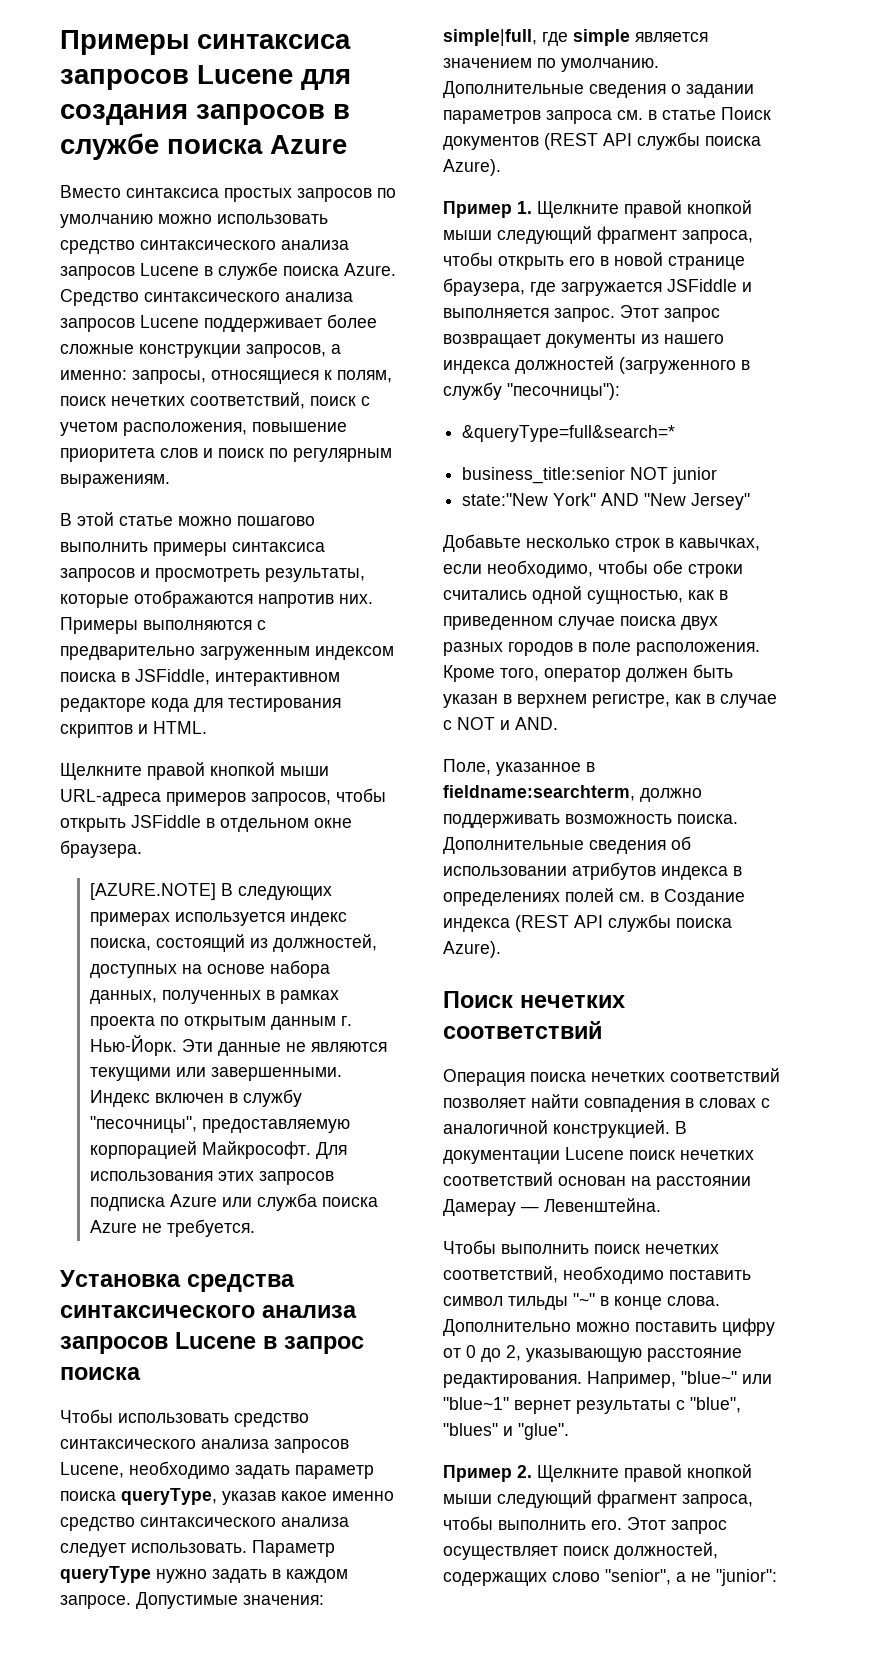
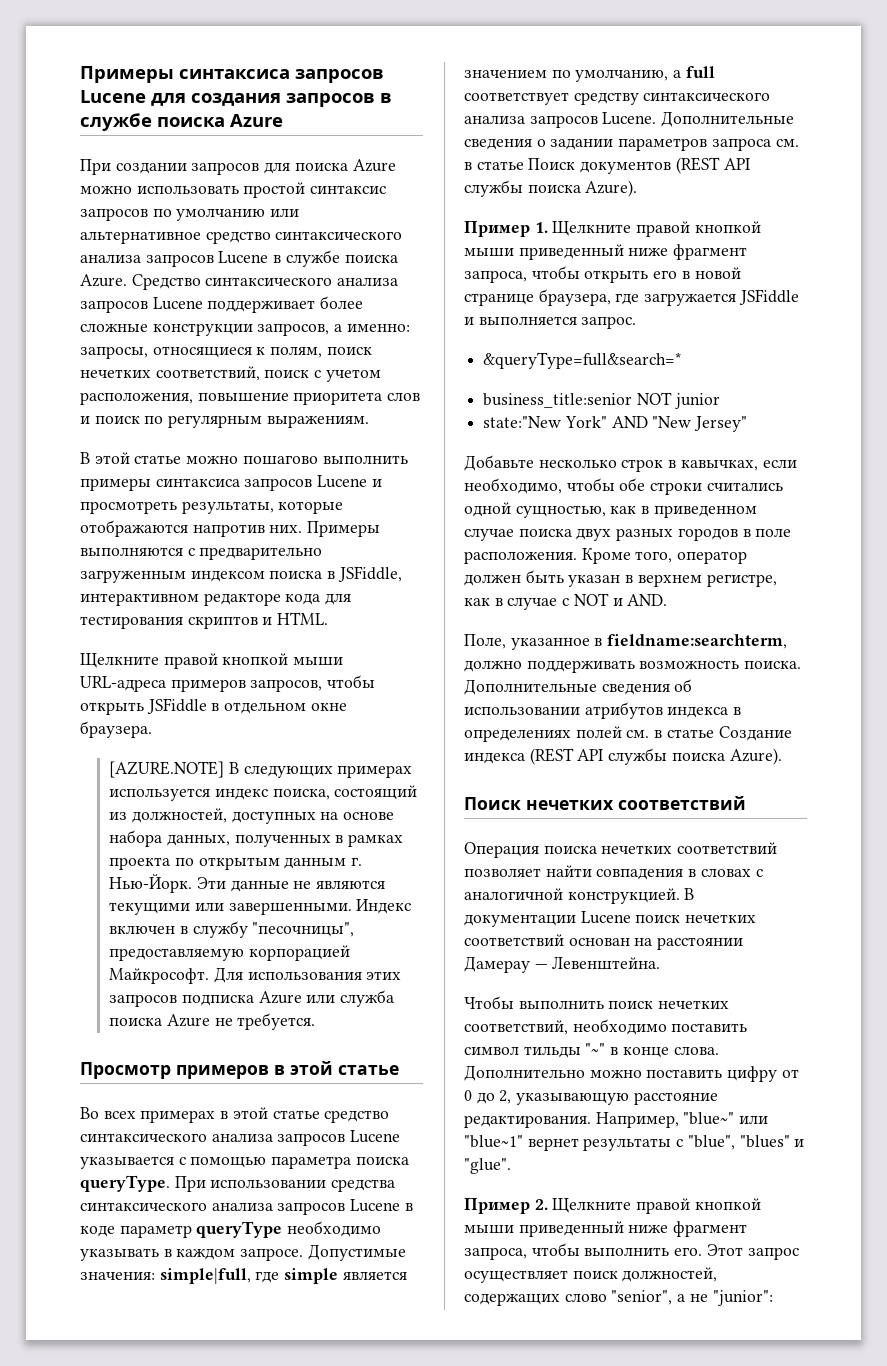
[60,185,292,202] Вместо синтаксиса простых -> [80,159,396,175] [80,182,387,198] При создании запросов для поиска Azure можно использовать простой синтаксис
[158,214,328,224] можно использовать -> [270,208,300,217] [80,231,201,244] или альтернативное
(135, 575) none -> [317,475,368,488] Lucene
[60,1270,181,1287] Установка -> [80,1061,399,1079] [80,1107,390,1123] [80,1130,401,1146] [80,1156,409,1169] [80,1175,327,1192] Просмотр примеров в этой статье // Во всех примерах в этой статье средство синтаксического анализа запросов Lucene указывается с помощью параметра поиска queryType. При использовании
[284,1336,364,1354] [60,1367,141,1380] [60,1409,309,1427] [60,1439,349,1453] [60,1461,374,1479] [60,1488,394,1505] [60,1517,349,1531] [60,1540,335,1557] [60,1566,267,1583] запрос поиска // Чтобы использовать средство синтаксического анализа запросов Lucene, необходимо задать параметр поиска queryType, указав какое именно средство синтаксического анализа следует использовать. Параметр queryType нужно задать -> [80,1221,382,1238] [80,1248,159,1261] коде параметр queryType необходимо указывать
[561,58,659,72] умолчанию. -> [575,66,715,82] [464,92,771,105] [464,112,657,128] умолчанию, а full соответствует средству синтаксического анализа запросов Lucene.
[497,226,592,244] следующий -> [518,244,669,260] приведенный ниже
[620,305,720,322] [443,334,724,348] [443,356,750,374] [443,382,620,400] Этот запрос возвращает документы из нашего индекса должностей (загруженного в службу "песочницы"): -> (637, 322) none
(659, 897) none -> [666,729,714,738] статье
[497,1490,592,1508] следующий -> [518,1221,669,1237] приведенный ниже

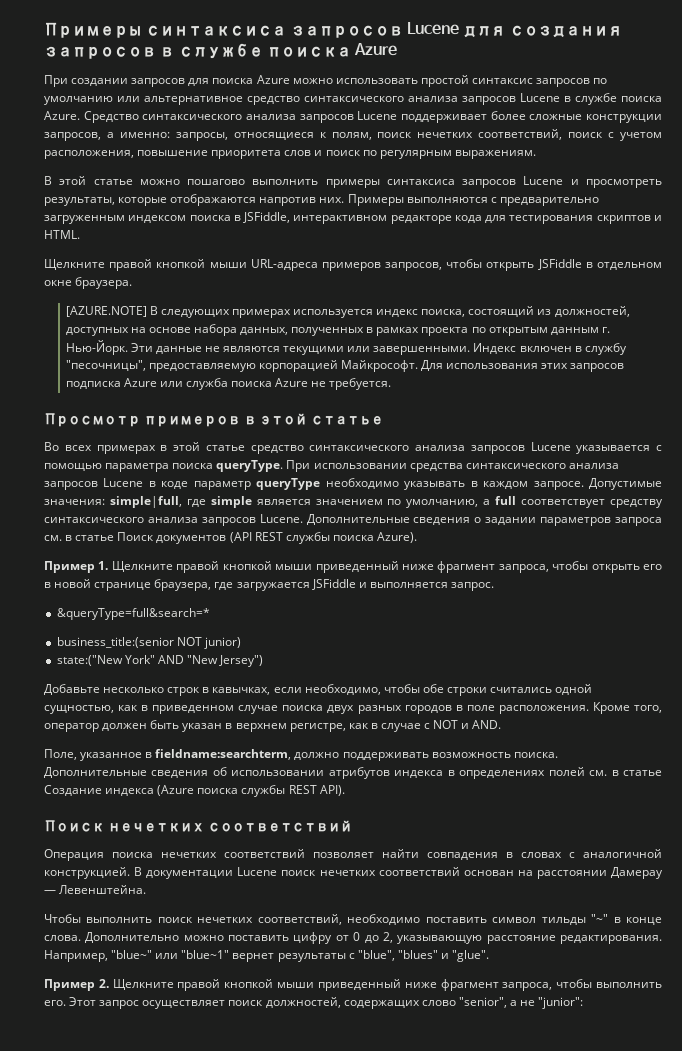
[675,157,750,174] (REST API -> [229,532,283,543] (API REST
[483,392,720,409] [483,416,562,428] business_title:senior NOT junior // state:"New -> [56,637,241,649] [56,655,123,666] business_title:(senior NOT junior) // state:("New
[694,416,748,432] Jersey" -> [219,655,264,667] Jersey")
[529,748,782,765] (REST API службы поиска Azure). -> [157,785,345,797] (Azure поиска службы REST API).

